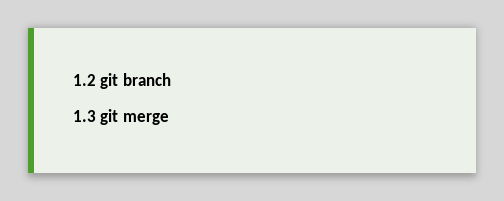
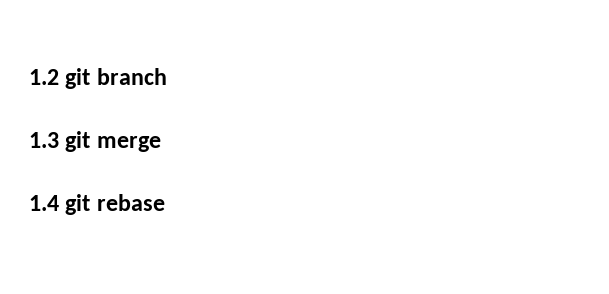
(169, 119) none -> [29,194,165,215] // 1.4 git rebase

